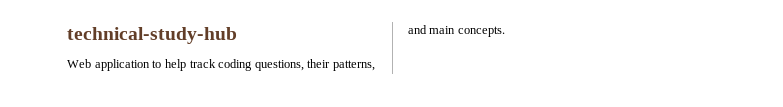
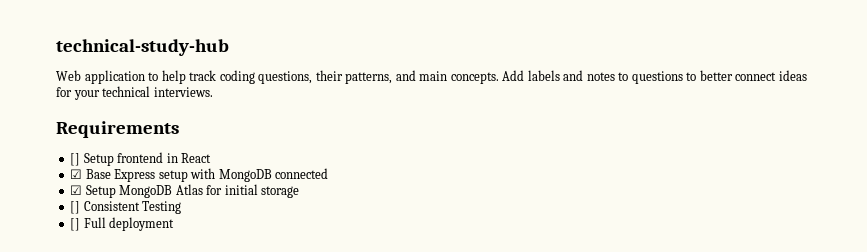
(505, 31) none -> [502,70,807,84] [56,86,213,100] [56,121,179,138] [70,152,212,166] [70,168,329,182] [70,184,300,198] [70,201,182,214] [70,217,175,231] Add labels and notes to questions to better connect ideas for your technical interviews. // Requirements // [] Setup frontend in React // ☑ Base Express setup with MongoDB connected // ☑ Setup MongoDB Atlas for initial storage // [] Consistent Testing // [] Full deployment

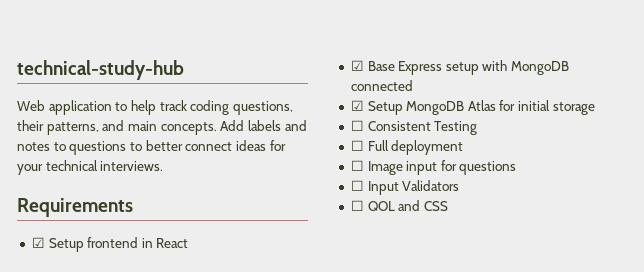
[70,153,81,166] [] -> [31,237,45,248] ☑
[70,201,81,214] [] -> [350,120,364,131] ☐
[70,218,81,231] [] -> [350,140,364,151] ☐
(175, 224) none -> [350,160,517,175] [350,180,460,195] [350,200,448,211] // ☐ Image input for questions // ☐ Input Validators // ☐ QOL and CSS

